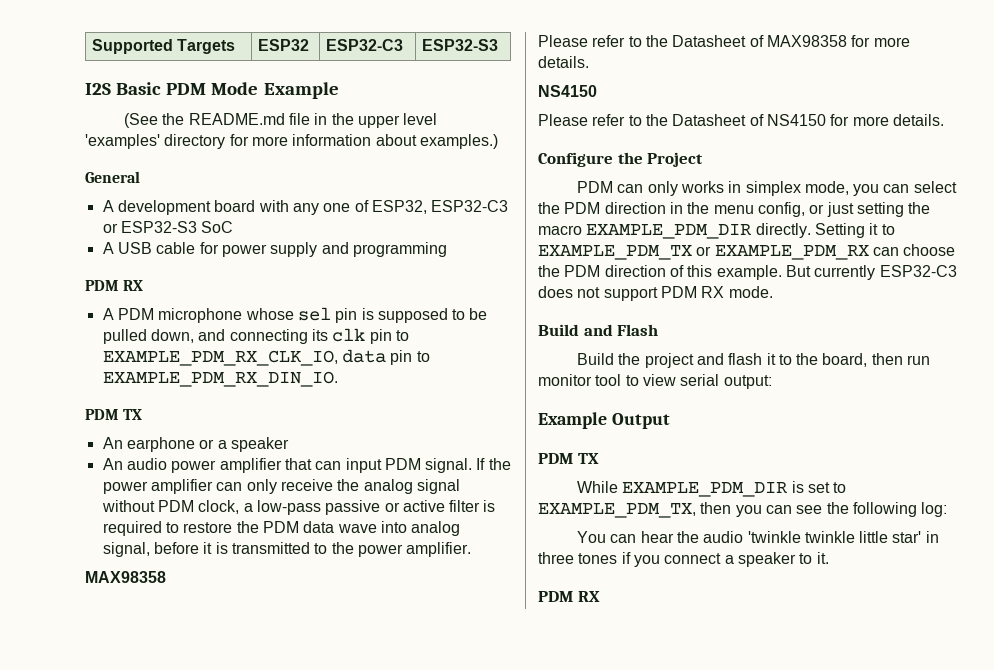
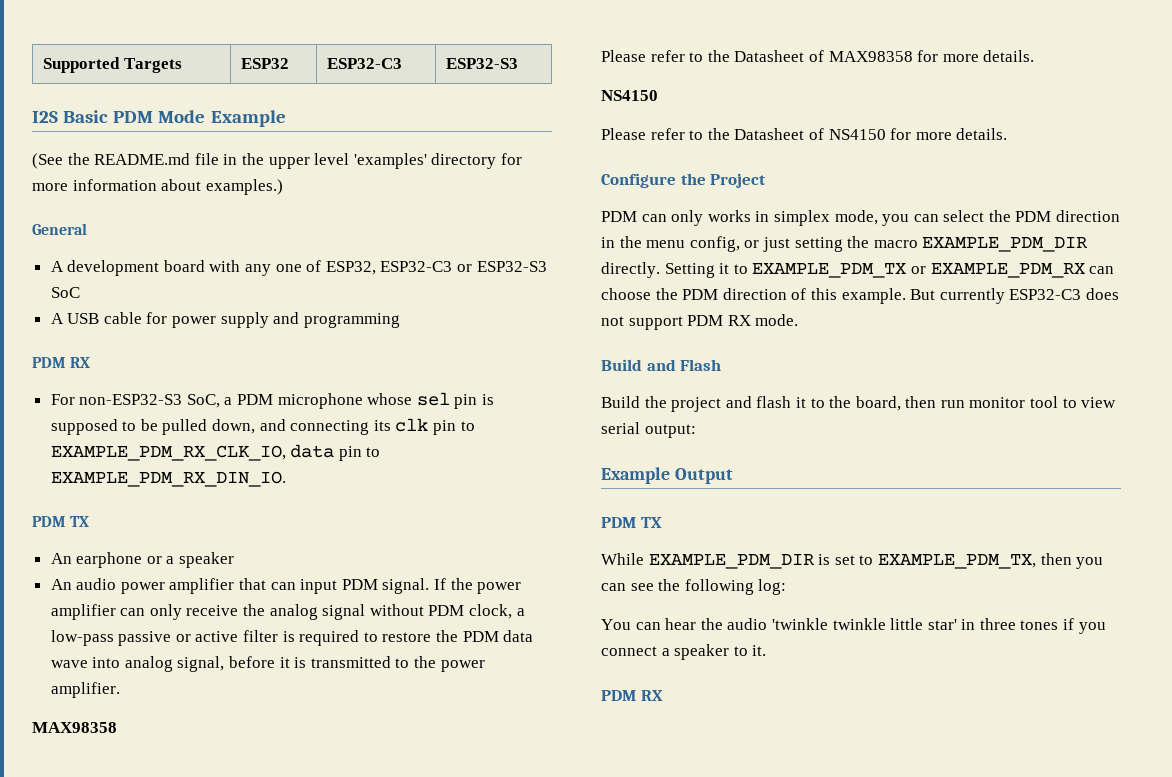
[102,308,114,320] A -> [50,394,233,408] For non-ESP32-S3 SoC, a

